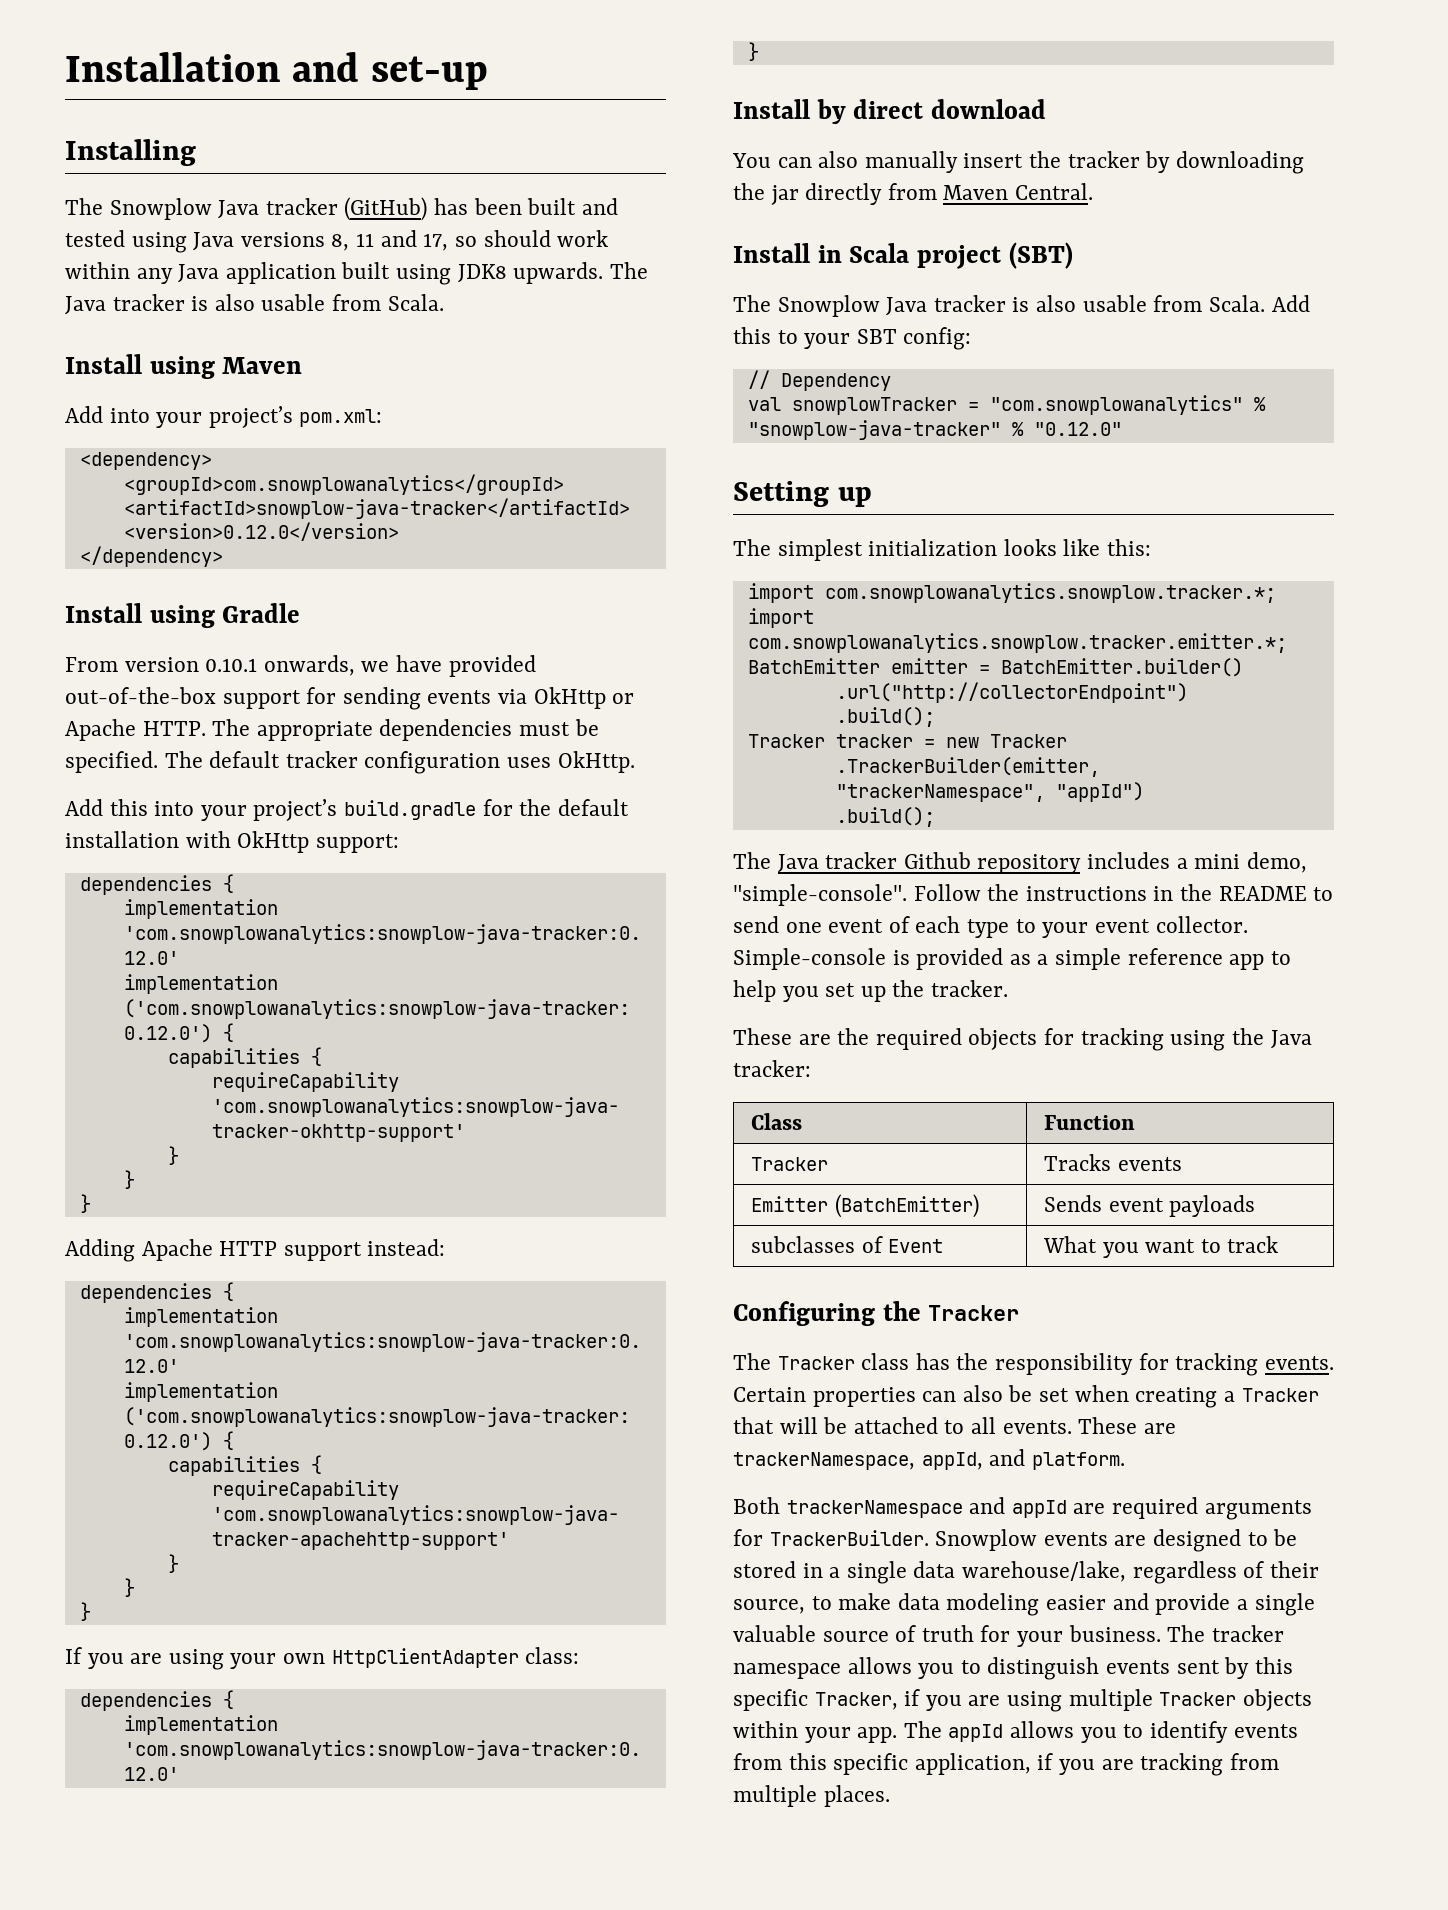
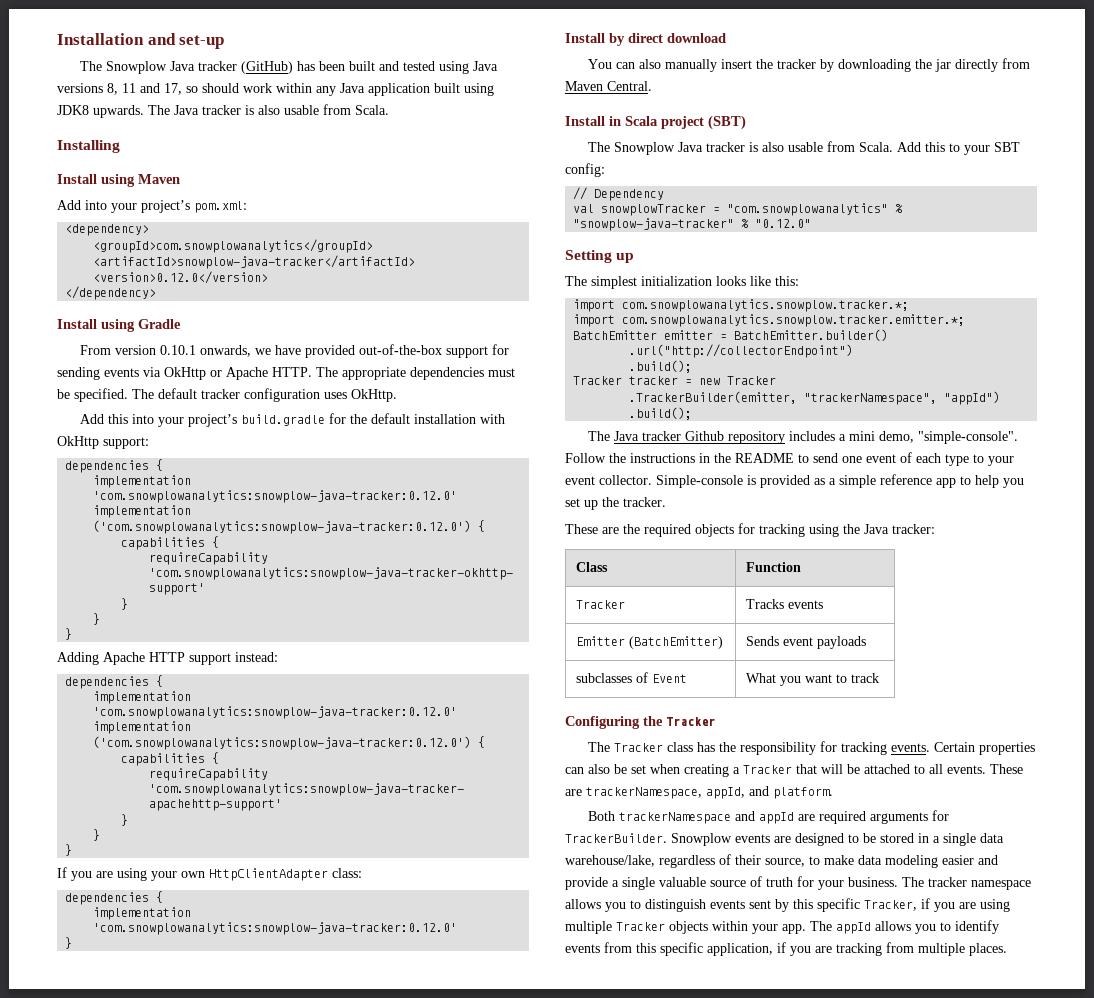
[65,139,196,166] // Installing -> (225, 42) none
(444, 302) none -> [57,140,120,153] // Installing

